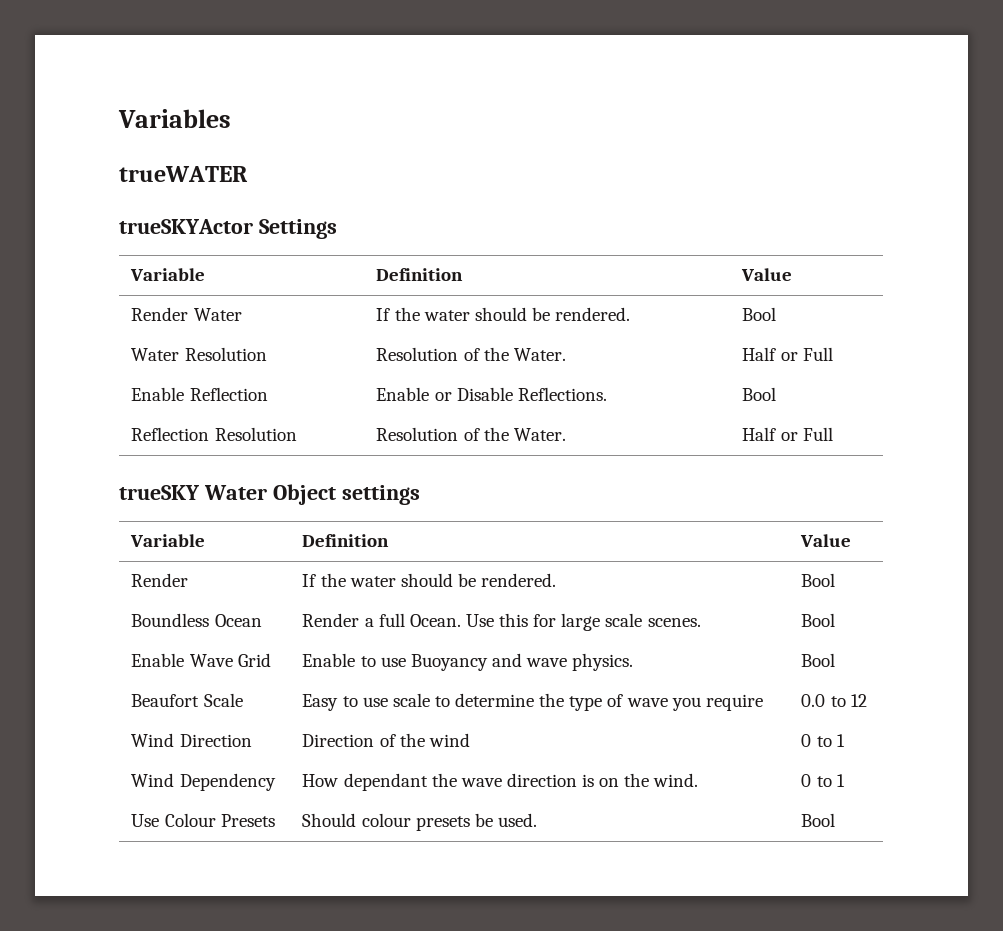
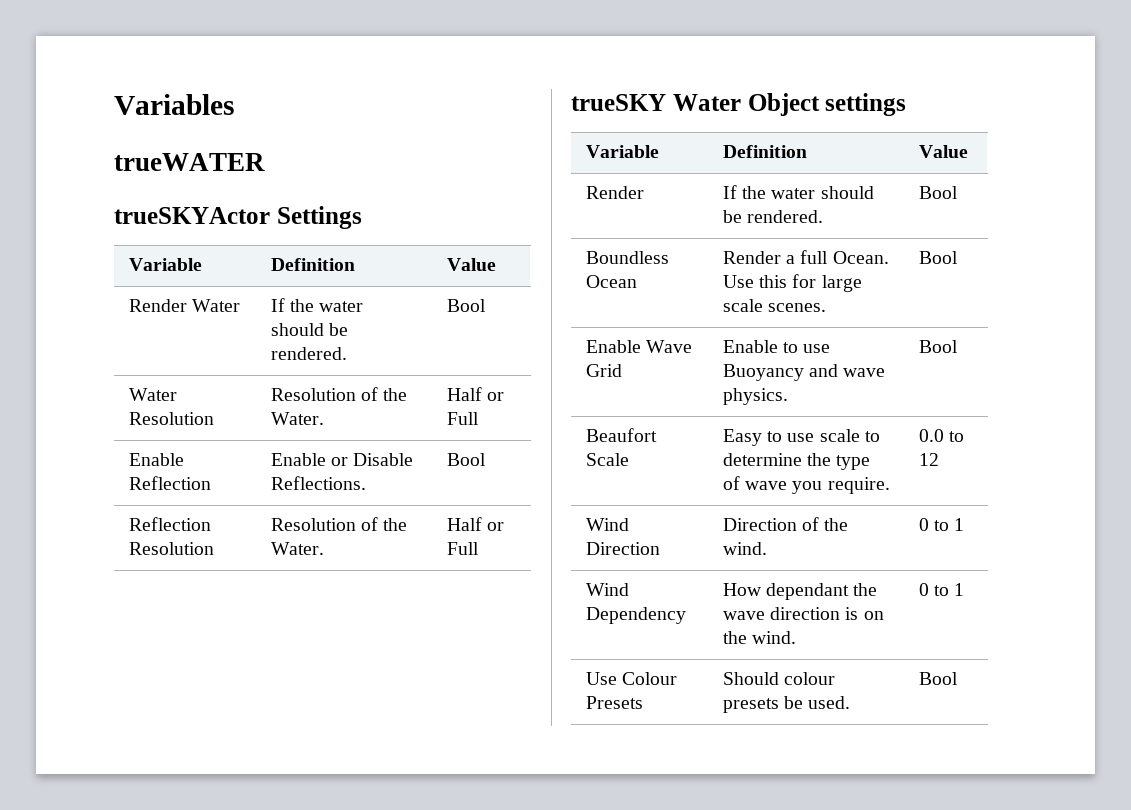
[705,694,763,711] require -> [827,477,890,494] require.
[428,733,470,747] wind -> [722,542,767,555] wind.

